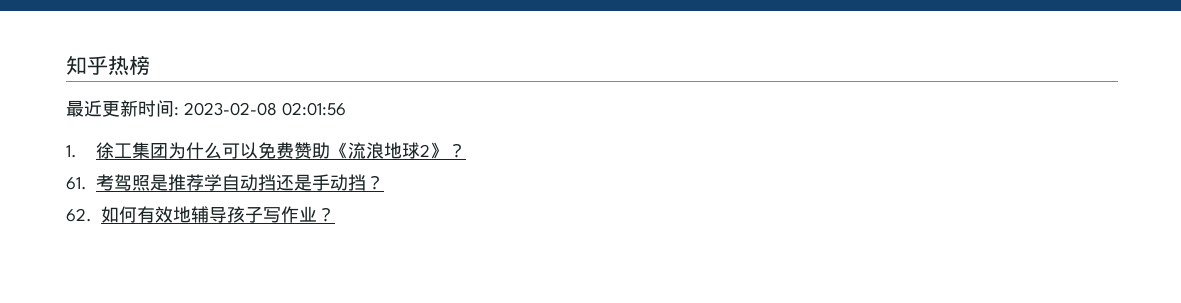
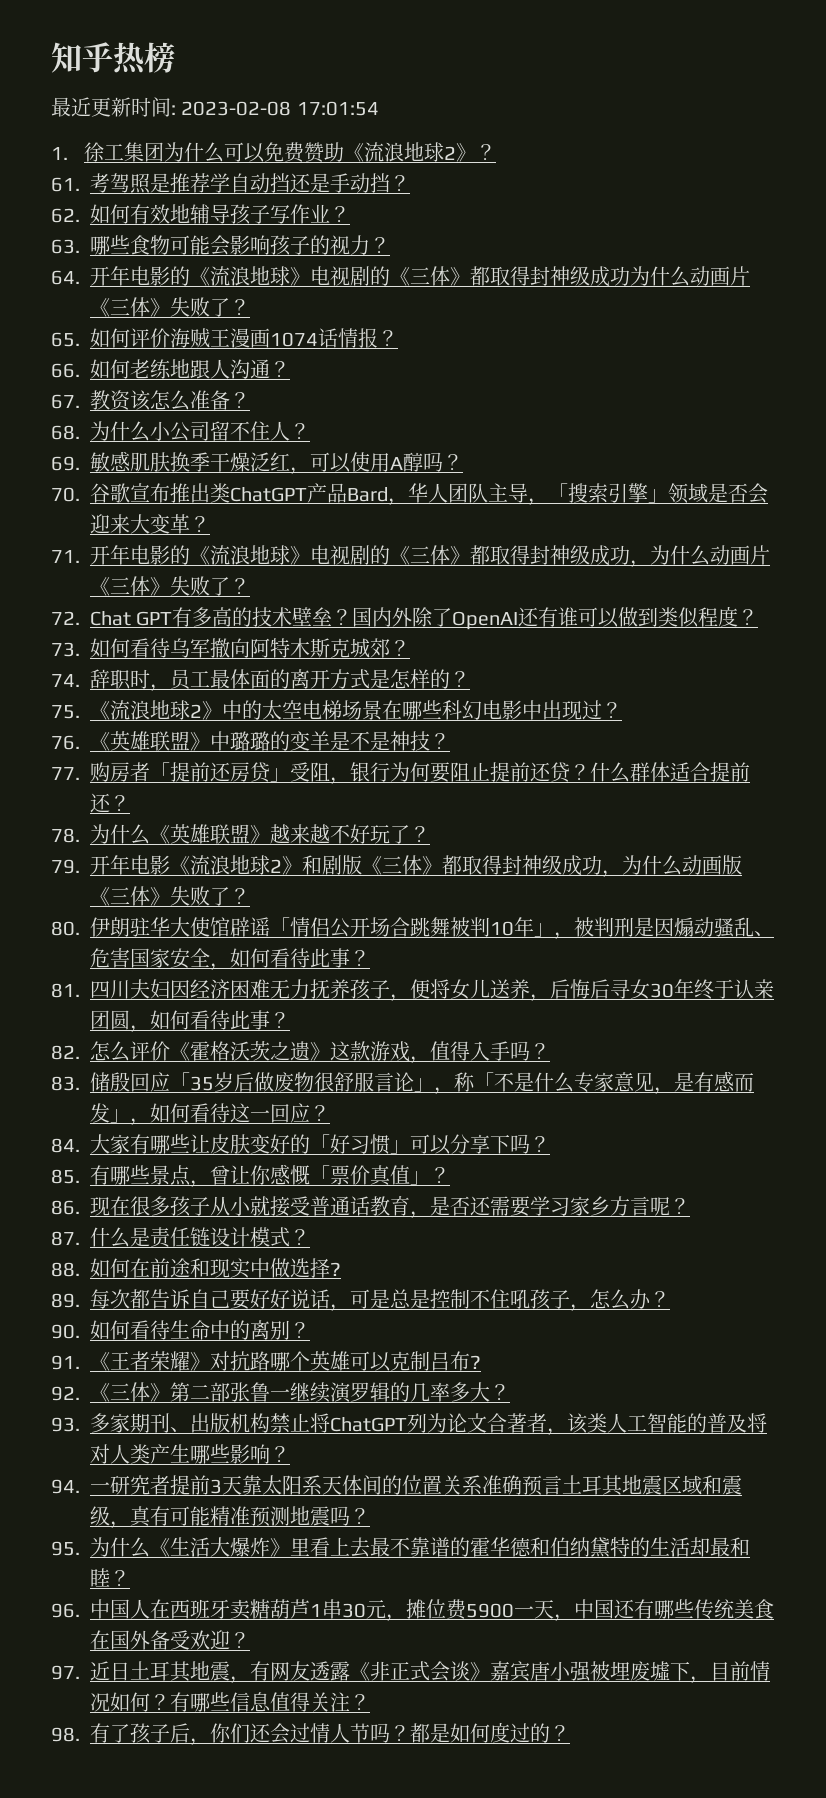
[281,102,346,116] 02:01:56 -> [296,101,379,116] 17:01:54
(335, 214) none -> [51,235,390,256] [51,266,750,287] [90,297,250,317] [51,328,398,348] [51,359,290,379] [51,390,250,411] [51,421,310,442] [51,451,463,475] [51,483,768,506] [90,514,210,534] [51,545,770,568] [90,576,250,596] [51,606,759,630] [51,638,410,658] [51,669,470,692] [51,700,622,720] [51,731,450,751] [51,762,750,785] [90,793,130,813] [51,824,430,845] [51,855,742,878] [90,886,250,906] [51,917,774,940] [90,948,370,971] [51,979,774,1002] [90,1010,290,1033] [51,1041,550,1064] [51,1071,754,1095] [90,1103,330,1126] [51,1134,550,1155] [51,1164,450,1188] [51,1196,690,1219] [51,1227,310,1248] [51,1258,341,1279] [51,1289,670,1312] [51,1320,310,1340] [51,1351,481,1372] [51,1382,510,1403] [51,1413,767,1436] [90,1444,290,1464] [51,1475,742,1496] [90,1506,370,1529] [51,1537,750,1558] [90,1568,130,1587] [51,1599,774,1622] [90,1630,250,1650] [51,1661,770,1684] [90,1692,370,1712] [51,1722,570,1746] // 63.哪些食物可能会影响孩子的视力？ // 64.开年电影的《流浪地球》电视剧的《三体》都取得封神级成功为什么动画片《三体》失败了？ // 65.如何评价海贼王漫画1074话情报？ // 66.如何老练地跟人沟通？ // 67.教资该怎么准备？ // 68.为什么小公司留不住人？ // 69.敏感肌肤换季干燥泛红，可以使用A醇吗？ // 70.谷歌宣布推出类ChatGPT产品Bard，华人团队主导，「搜索引擎」领域是否会迎来大变革？ // 71.开年电影的《流浪地球》电视剧的《三体》都取得封神级成功，为什么动画片《三体》失败了？ // 72. Chat GPT有多高的技术壁垒？国内外除了OpenAI还有谁可以做到类似程度？ // 73.如何看待乌军撤向阿特木斯克城郊？ // 74.辞职时，员工最体面的离开方式是怎样的？ // 75.《流浪地球2》中的太空电梯场景在哪些科幻电影中出现过？ // 76.《英雄联盟》中璐璐的变羊是不是神技？ // 77.购房者「提前还房贷」受阻，银行为何要阻止提前还贷？什么群体适合提前还？ // 78.为什么《英雄联盟》越来越不好玩了？ // 79.开年电影《流浪地球2》和剧版《三体》都取得封神级成功，为什么动画版《三体》失败了？ // 80.伊朗驻华大使馆辟谣「情侣公开场合跳舞被判10年」，被判刑是因煽动骚乱、危害国家安全，如何看待此事？ // 81.四川夫妇因经济困难无力抚养孩子，便将女儿送养，后悔后寻女30年终于认亲团圆，如何看待此事？ // 82.怎么评价《霍格沃茨之遗》这款游戏，值得入手吗？ // 83.储殷回应「35岁后做废物很舒服言论」，称「不是什么专家意见，是有感而发」，如何看待这一回应？ // 84.大家有哪些让皮肤变好的「好习惯」可以分享下吗？ // 85.有哪些景点，曾让你感慨「票价真值」？ // 86.现在很多孩子从小就接受普通话教育，是否还需要学习家乡方言呢？ // 87.什么是责任链设计模式？ // 88.如何在前途和现实中做选择? // 89.每次都告诉自己要好好说话，可是总是控制不住吼孩子，怎么办？ // 90.如何看待生命中的离别？ // 91.《王者荣耀》对抗路哪个英雄可以克制吕布? // 92.《三体》第二部张鲁一继续演罗辑的几率多大？ // 93.多家期刊、出版机构禁止将ChatGPT列为论文合著者，该类人工智能的普及将对人类产生哪些影响？ // 94.一研究者提前3天靠太阳系天体间的位置关系准确预言土耳其地震区域和震级，真有可能精准预测地震吗？ // 95.为什么《生活大爆炸》里看上去最不靠谱的霍华德和伯纳黛特的生活却最和睦？ // 96.中国人在西班牙卖糖葫芦1串30元，摊位费5900一天，中国还有哪些传统美食在国外备受欢迎？ // 97.近日土耳其地震，有网友透露《非正式会谈》嘉宾唐小强被埋废墟下，目前情况如何？有哪些信息值得关注？ // 98.有了孩子后，你们还会过情人节吗？都是如何度过的？

